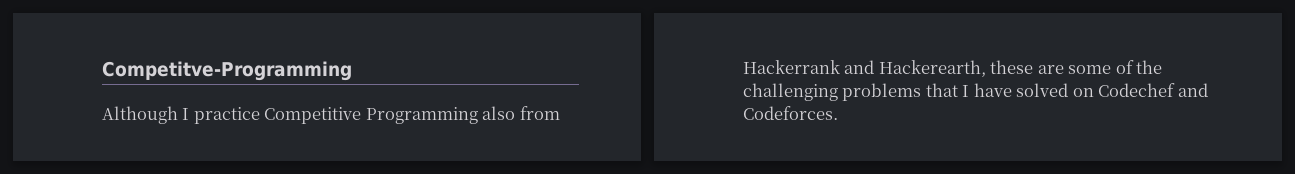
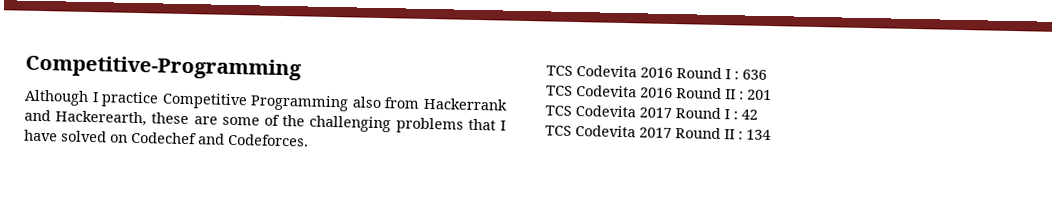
[102,61,352,81] Competitve-Programming -> [25,54,302,81] Competitive-Programming
(838, 113) none -> [546,65,767,80] [546,85,772,101] [545,105,758,120] [545,125,771,141] // TCS Codevita 2016 Round I : 636 // TCS Codevita 2016 Round II : 201 // TCS Codevita 2017 Round I : 42 // TCS Codevita 2017 Round II : 134

